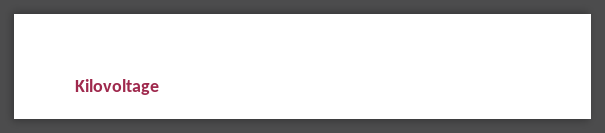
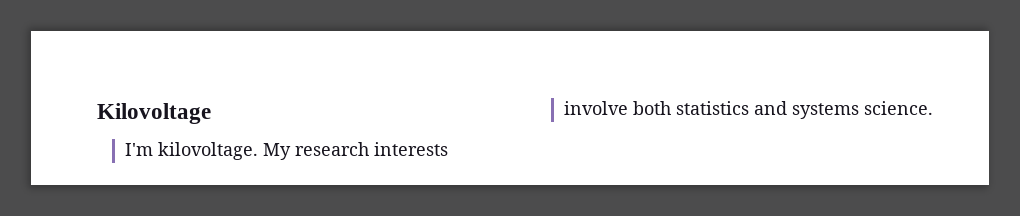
(159, 87) none -> [125,142,449,160] [564,101,934,119] // I'm kilovoltage. My research interests involve both statistics and systems science.

